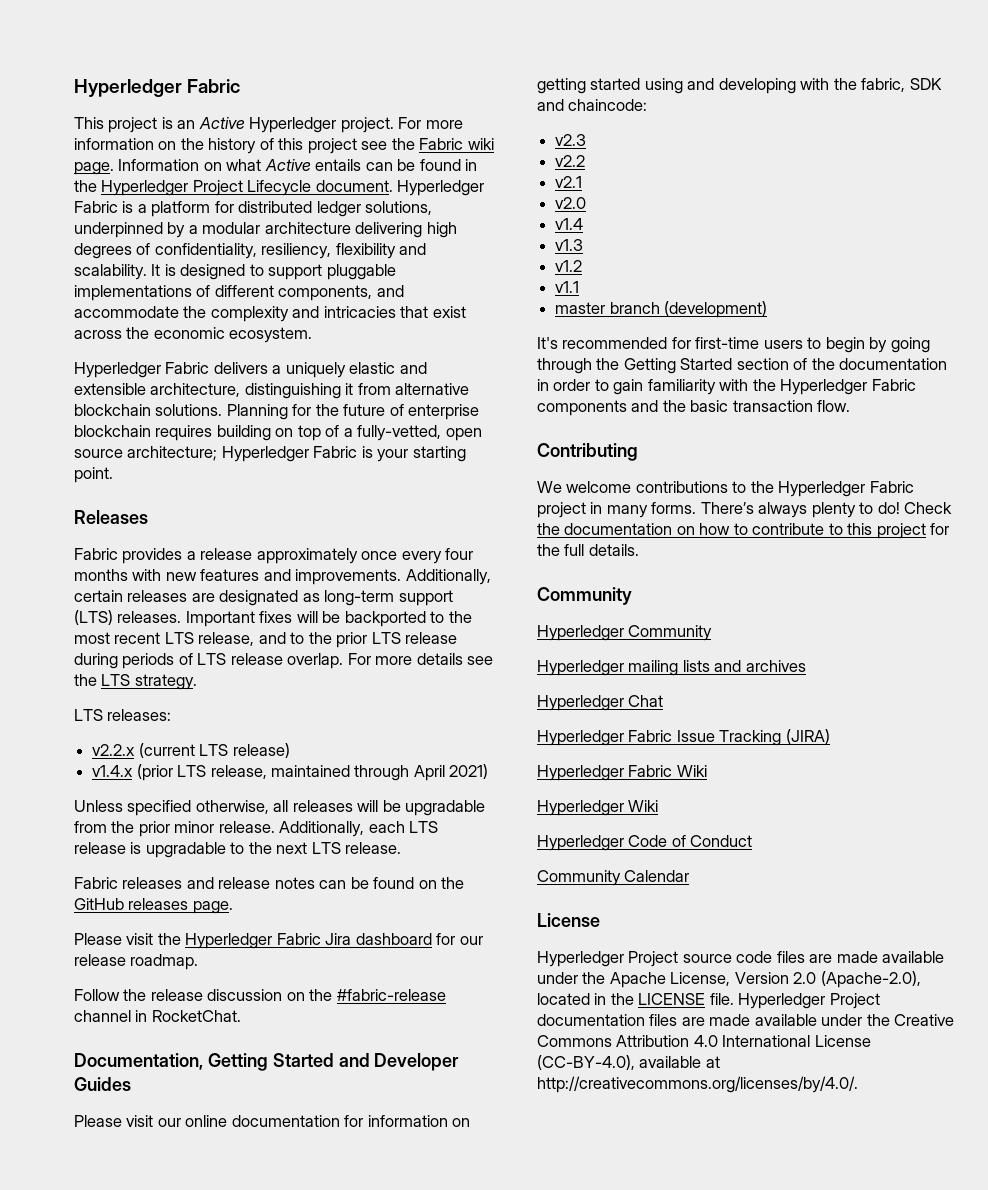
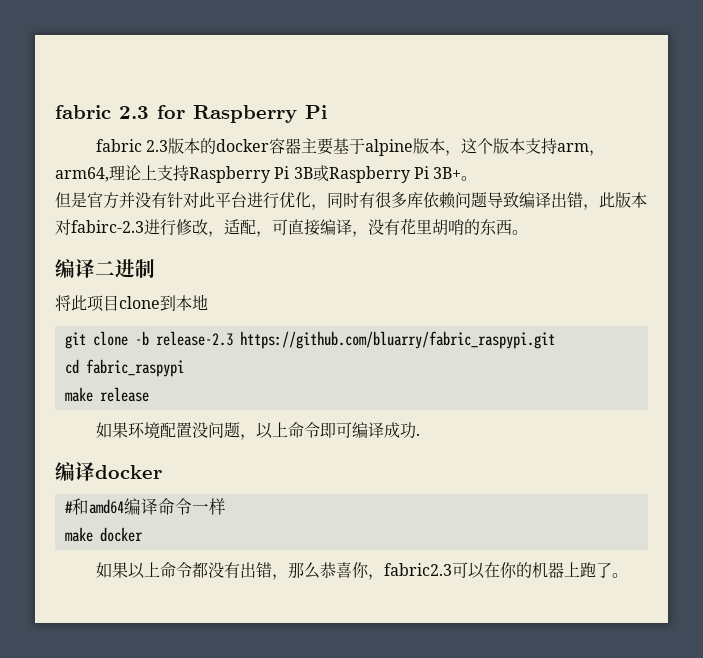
[74,79,241,97] [74,117,463,133] [74,138,494,154] [74,159,478,175] [74,180,485,196] [74,201,433,217] [74,222,457,238] [74,243,427,259] [74,264,396,280] [74,285,404,301] [74,306,466,322] [74,327,313,343] [74,362,427,378] [74,383,470,399] [74,404,480,420] [74,425,482,441] [74,446,466,462] [74,467,113,483] [74,510,148,524] [74,548,474,564] [74,569,491,585] [74,590,453,606] [74,610,472,627] [74,632,458,648] [74,653,494,669] [74,674,197,690] [74,709,172,721] [92,743,290,758] [92,764,489,781] [74,800,486,816] [74,821,439,837] [74,842,402,858] [74,877,465,889] [74,898,233,914] [74,933,483,949] [74,954,199,970] [74,989,446,1001] [74,1010,241,1022] [74,1053,460,1071] [74,1077,131,1091] [74,1115,471,1127] [537,78,942,94] [537,99,648,111] [555,134,587,146] [555,155,586,167] [555,176,583,188] [555,197,587,209] [555,218,584,230] [555,239,584,251] [555,260,583,272] [555,281,580,293] [555,301,768,318] [537,337,930,353] [537,358,948,374] [537,379,916,395] [537,400,851,416] [537,443,638,461] [537,481,914,497] [537,502,953,518] [537,523,950,539] [537,544,639,556] [537,587,632,605] [537,625,713,641] [537,660,806,676] [537,695,664,711] [537,729,830,746] [537,765,707,781] [537,800,659,816] [537,835,753,851] [537,870,690,886] [537,913,600,927] [537,951,945,967] [537,971,921,988] [537,993,880,1009] [537,1014,955,1026] [537,1035,871,1047] [537,1055,720,1070] [537,1076,858,1093] Hyperledger Fabric // This project is an Active Hyperledger project. For more information on the history of this project see the Fabric wiki page. Information on what Active entails can be found in the Hyperledger Project Lifecycle document. Hyperledger Fabric is a platform for distributed ledger solutions, underpinned by a modular architecture delivering high degrees of confidentiality, resiliency, flexibility and scalability. It is designed to support pluggable implementations of different components, and accommodate the complexity and intricacies that exist across the economic ecosystem. // Hyperledger Fabric delivers a uniquely elastic and extensible architecture, distinguishing it from alternative blockchain solutions. Planning for the future of enterprise blockchain requires building on top of a fully-vetted, open source architecture; Hyperledger Fabric is your starting point. // Releases // Fabric provides a release approximately once every four months with new features and improvements. Additionally, certain releases are designated as long-term support (LTS) releases. Important fixes will be backported to the most recent LTS release, and to the prior LTS release during periods of LTS release overlap. For more details see the LTS strategy. // LTS releases: // v2.2.x (current LTS release) // v1.4.x (prior LTS release, maintained through April 2021) // Unless specified otherwise, all releases will be upgradable from the prior minor release. Additionally, each LTS release is upgradable to the next LTS release. // Fabric releases and release notes can be found on the GitHub releases page. // Please visit the Hyperledger Fabric Jira dashboard for our release roadmap. // Follow the release discussion on the #fabric-release channel in RocketChat. // Documentation, Getting Started and Developer Guides // Please visit our online documentation for information on getting started using and developing with the fabric, SDK and chaincode: // v2.3 // v2.2 // v2.1 // v2.0 // v1.4 // v1.3 // v1.2 // v1.1 // master branch (development) // It's recommended for first-time users to begin by going through the Getting Started section of the documentation in order to gain familiarity with the Hyperledger Fabric components and the basic transaction flow. // Contributing // We welcome contributions to the Hyperledger Fabric project in many forms. There’s always plenty to do! Check the documentation on how to contribute to this project for the full details. // Community // Hyperledger Community // Hyperledger mailing lists and archives // Hyperledger Chat // Hyperledger Fabric Issue Tracking (JIRA) // Hyperledger Fabric Wiki // Hyperledger Wiki // Hyperledger Code of Conduct // Community Calendar // License // Hyperledger Project source code files are made available under the Apache License, Version 2.0 (Apache-2.0), located in the LICENSE file. Hyperledger Project documentation files are made available under the Creative Commons Attribution 4.0 International License (CC-BY-4.0), available at http://creativecommons.org/licenses/by/4.0/. -> [55,105,327,123] [95,138,605,156] [55,165,478,183] [55,192,647,210] [55,218,528,237] [55,259,155,278] [55,294,208,312] [64,331,555,349] [64,359,184,377] [64,387,149,402] [95,422,420,440] [55,462,162,481] [64,498,226,515] [64,527,143,542] [95,562,628,580] fabric 2.3 for Raspberry Pi // fabric 2.3版本的docker容器主要基于alpine版本，这个版本支持arm，arm64,理论上支持Raspberry Pi 3B或Raspberry Pi 3B+。 // 但是官方并没有针对此平台进行优化，同时有很多库依赖问题导致编译出错，此版本对fabirc-2.3进行修改，适配，可直接编译，没有花里胡哨的东西。 // 编译二进制 // 将此项目clone到本地 // git clone -b release-2.3 https://github.com/bluarry/fabric_raspypi.git // cd fabric_raspypi // make release // 如果环境配置没问题，以上命令即可编译成功. // 编译docker // #和amd64编译命令一样 // make docker // 如果以上命令都没有出错，那么恭喜你，fabric2.3可以在你的机器上跑了。

